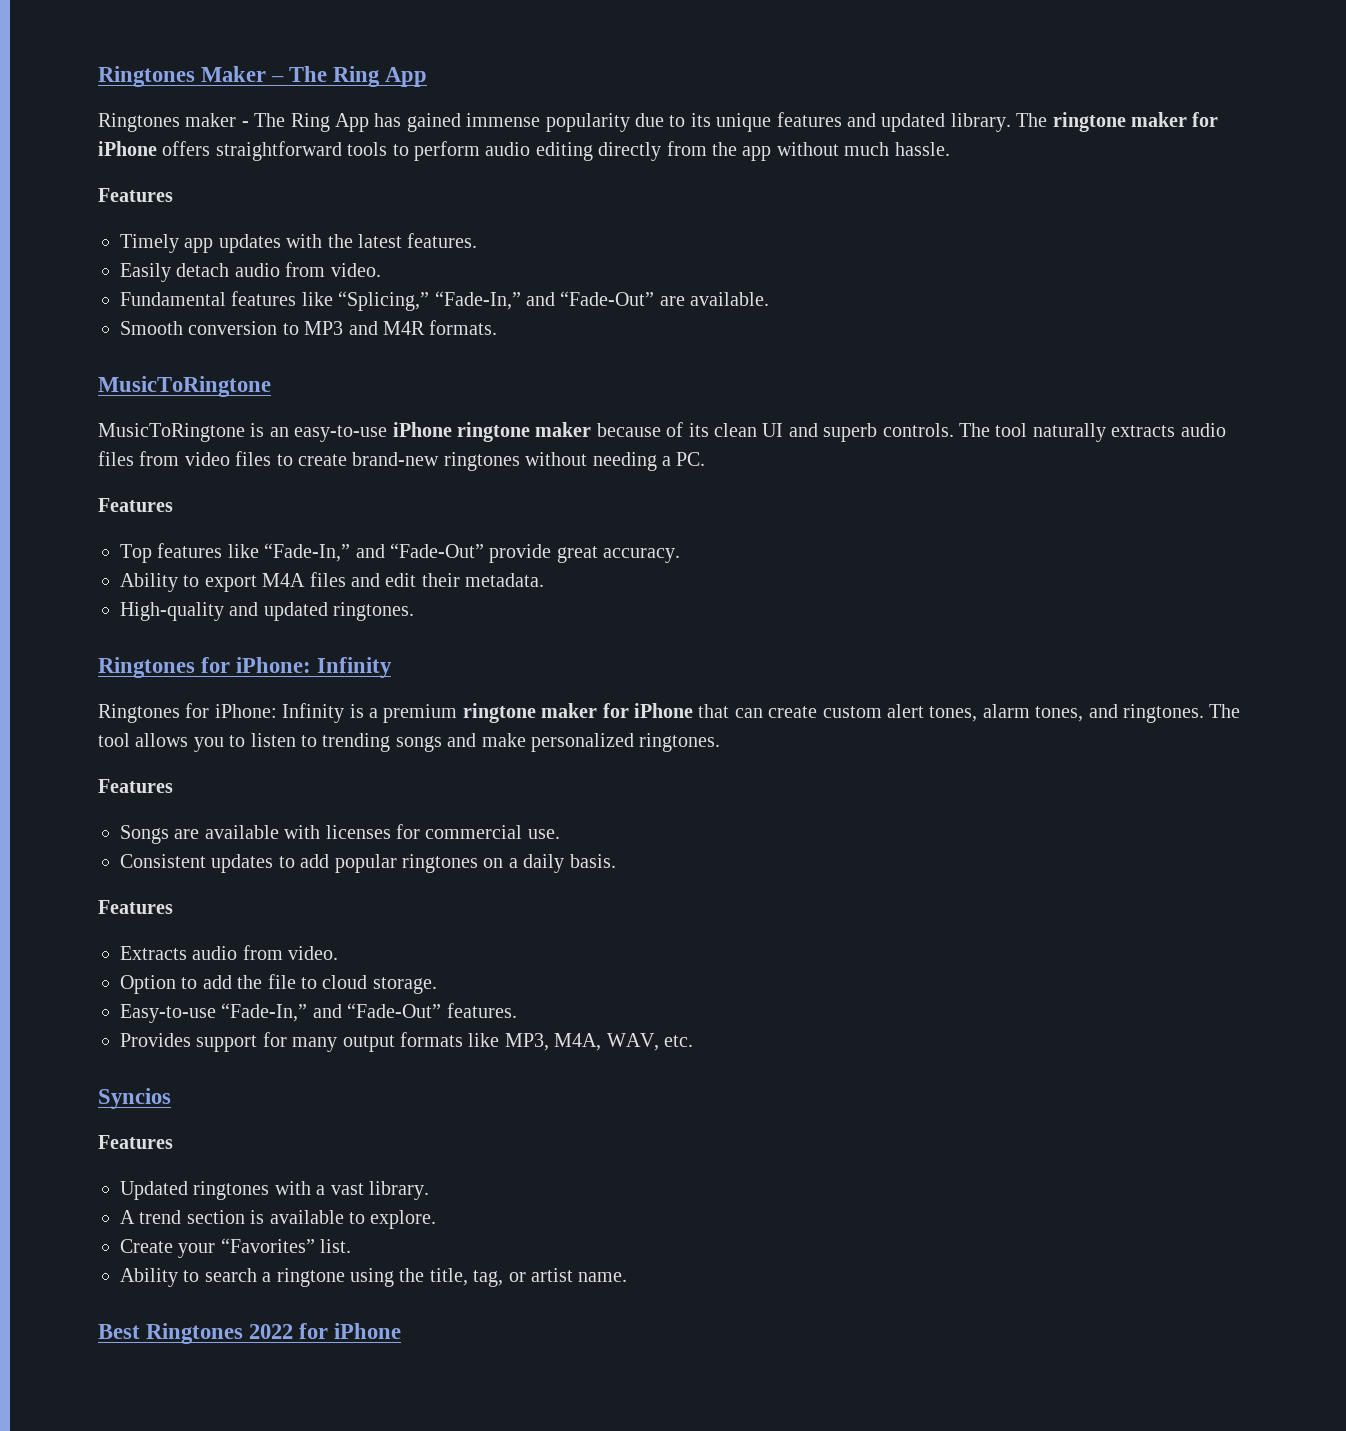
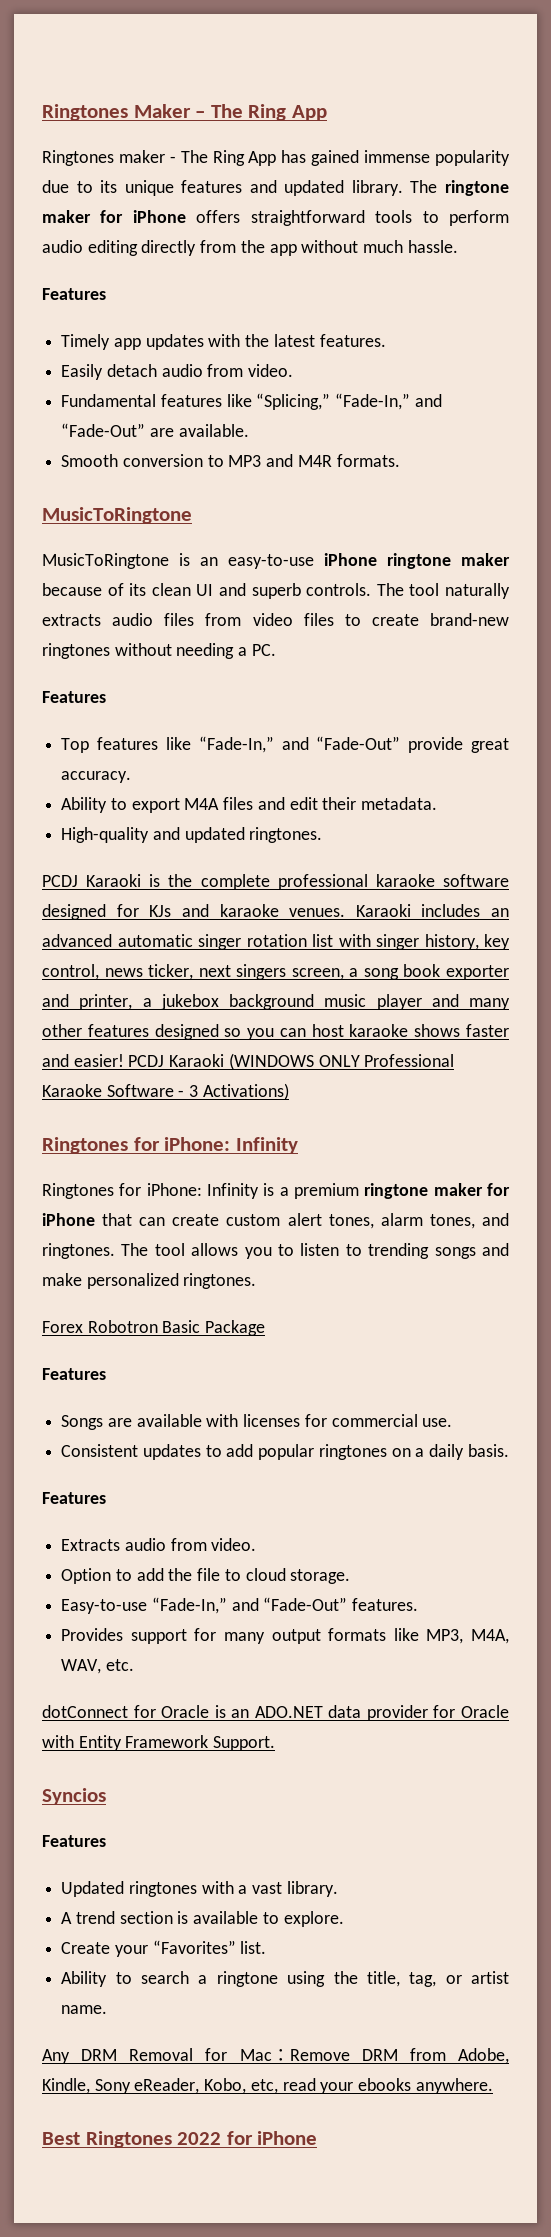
(415, 611) none -> [42,874,509,890] [42,904,509,920] [42,934,510,950] [42,964,509,980] [42,994,510,1010] [42,1024,509,1040] [42,1053,455,1070] [42,1083,289,1100] // PCDJ Karaoki is the complete professional karaoke software designed for KJs and karaoke venues. Karaoki includes an advanced automatic singer rotation list with singer history, key control, news ticker, next singers screen, a song book exporter and printer, a jukebox background music player and many other features designed so you can host karaoke shows faster and easier! PCDJ Karaoki (WINDOWS ONLY Professional Karaoke Software - 3 Activations)
(721, 742) none -> [42,1320,266,1336] // Forex Robotron Basic Package
(693, 1041) none -> [42,1705,509,1721] [42,1735,276,1751] // dotConnect for Oracle is an ADO.NET data provider for Oracle with Entity Framework Support.
(628, 1277) none -> [42,2048,510,2064] [42,2078,493,2094] // Any DRM Removal for Mac：Remove DRM from Adobe, Kindle, Sony eReader, Kobo, etc, read your ebooks anywhere.

